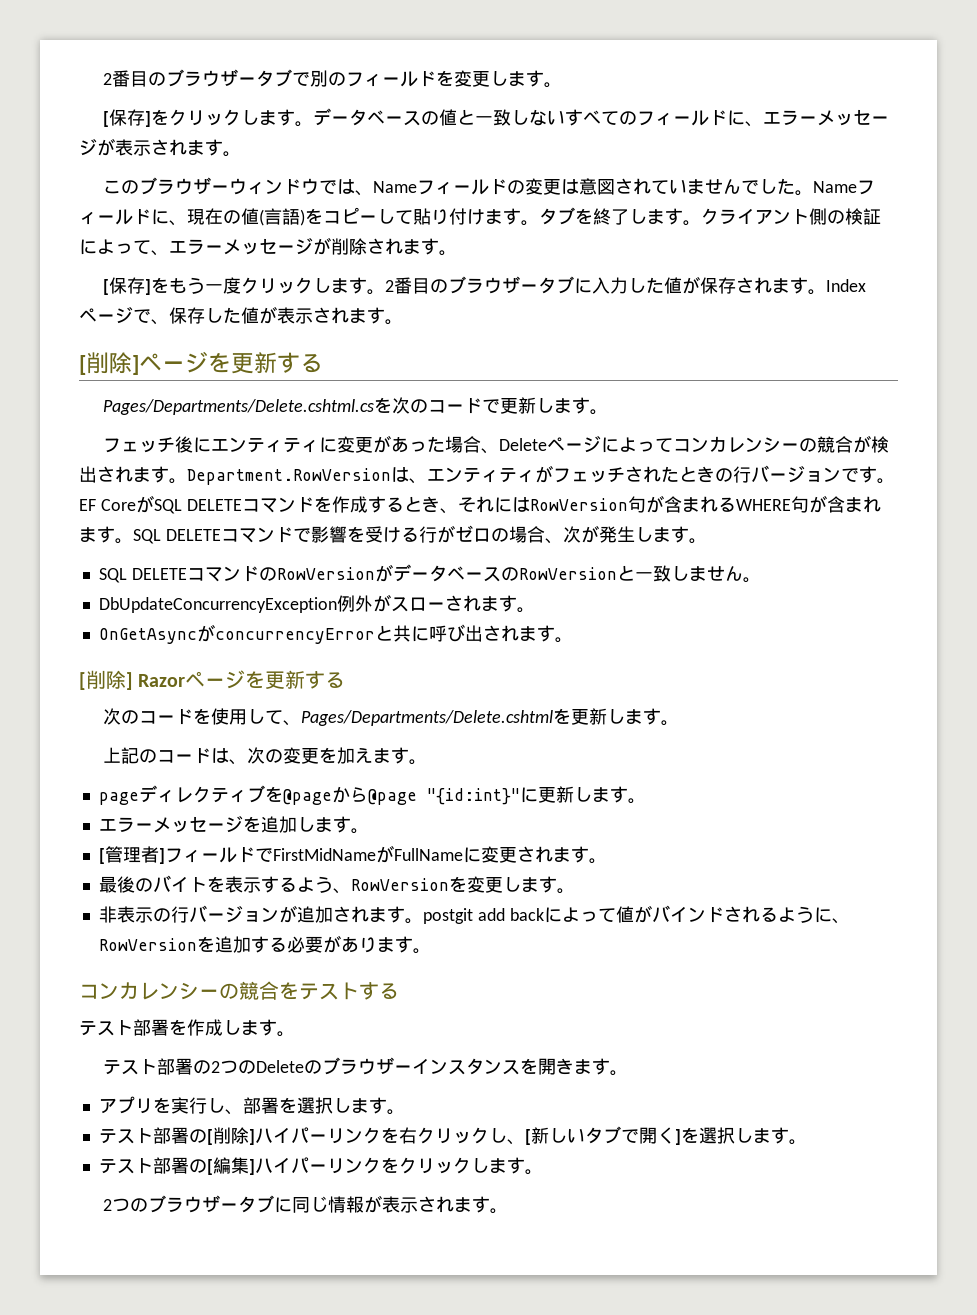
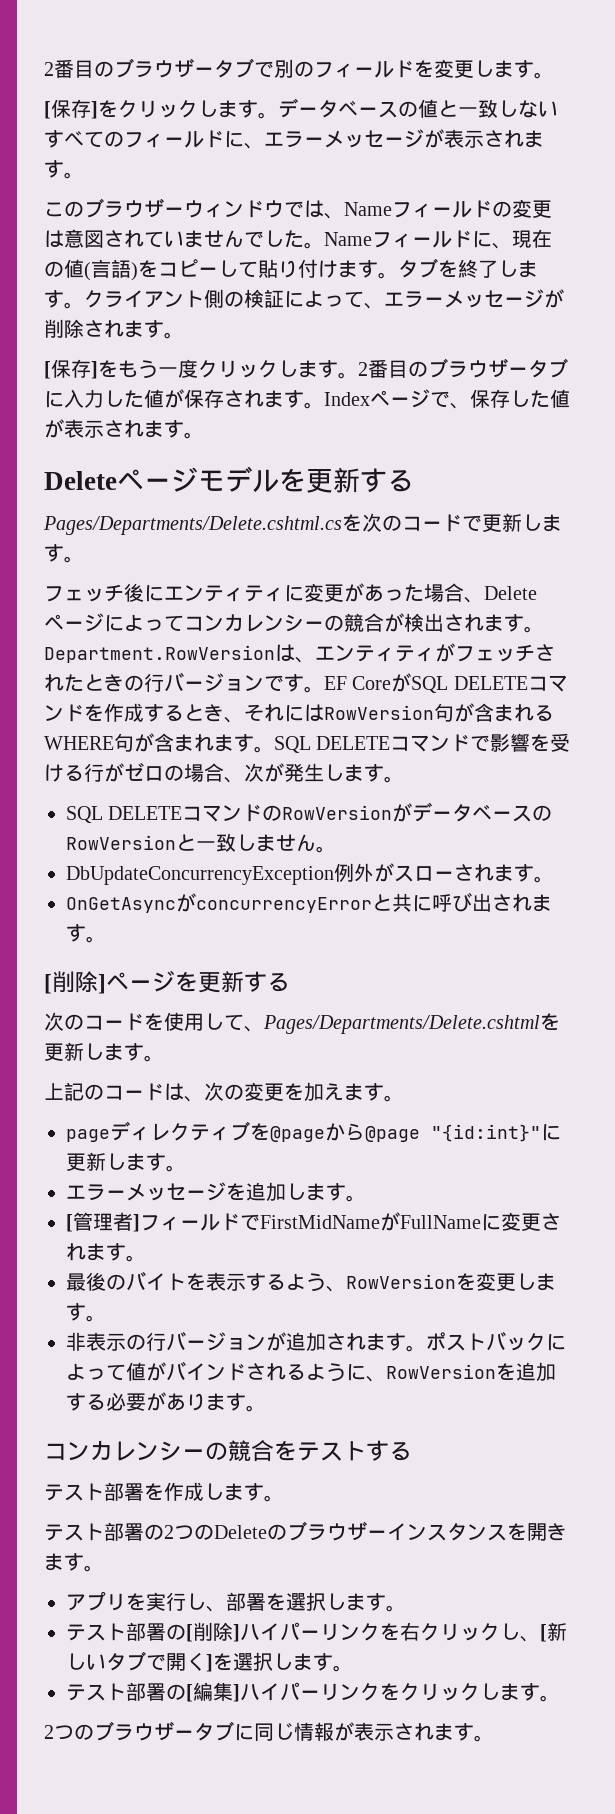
[79,351,208,375] [削除]ページ -> [44,466,279,492] Deleteページモデル
[138,674,186,687] Razor -> (106, 984) none
[422,908,544,924] postgit add back -> [426,1331,546,1351] ポストバック

